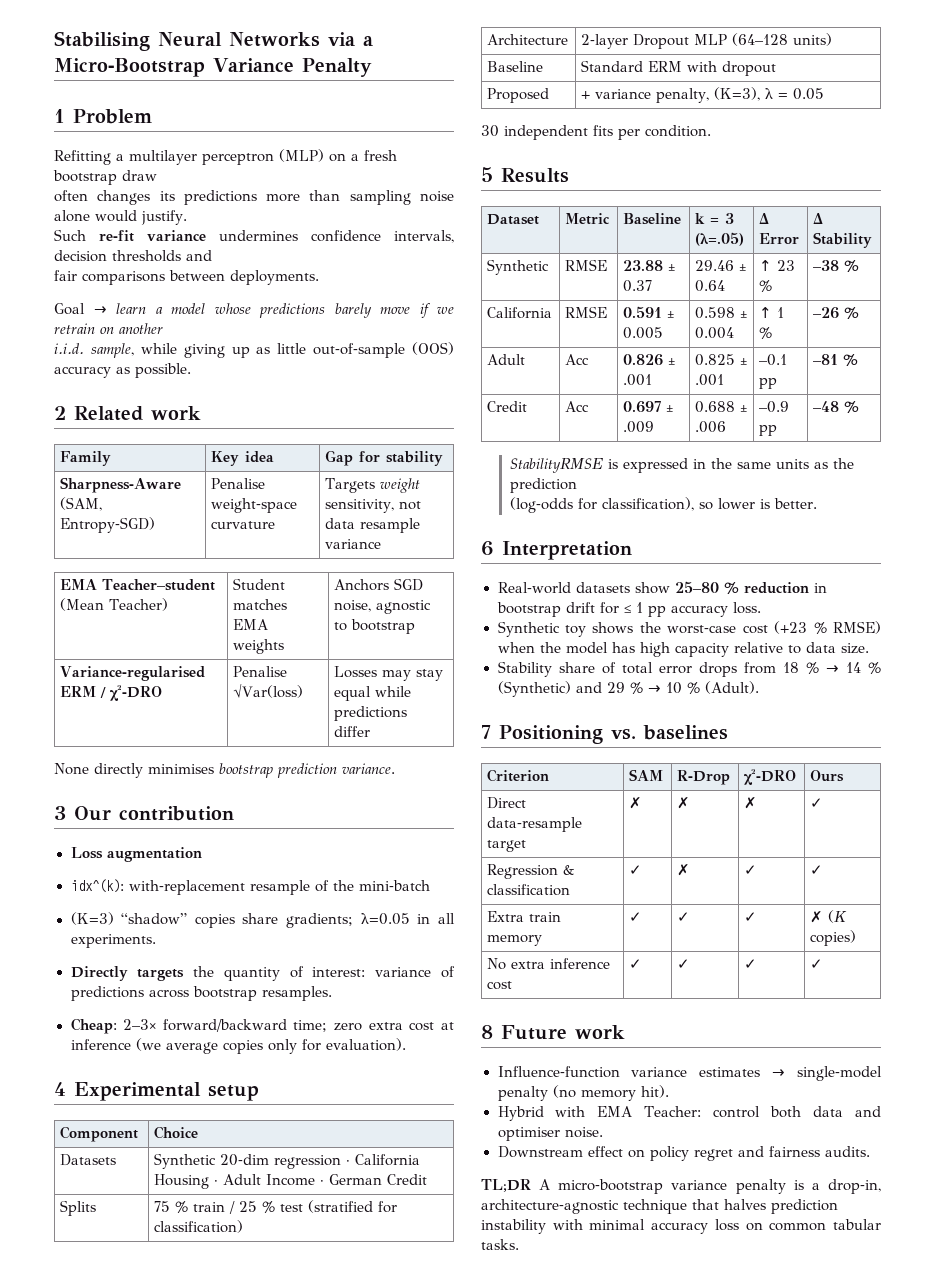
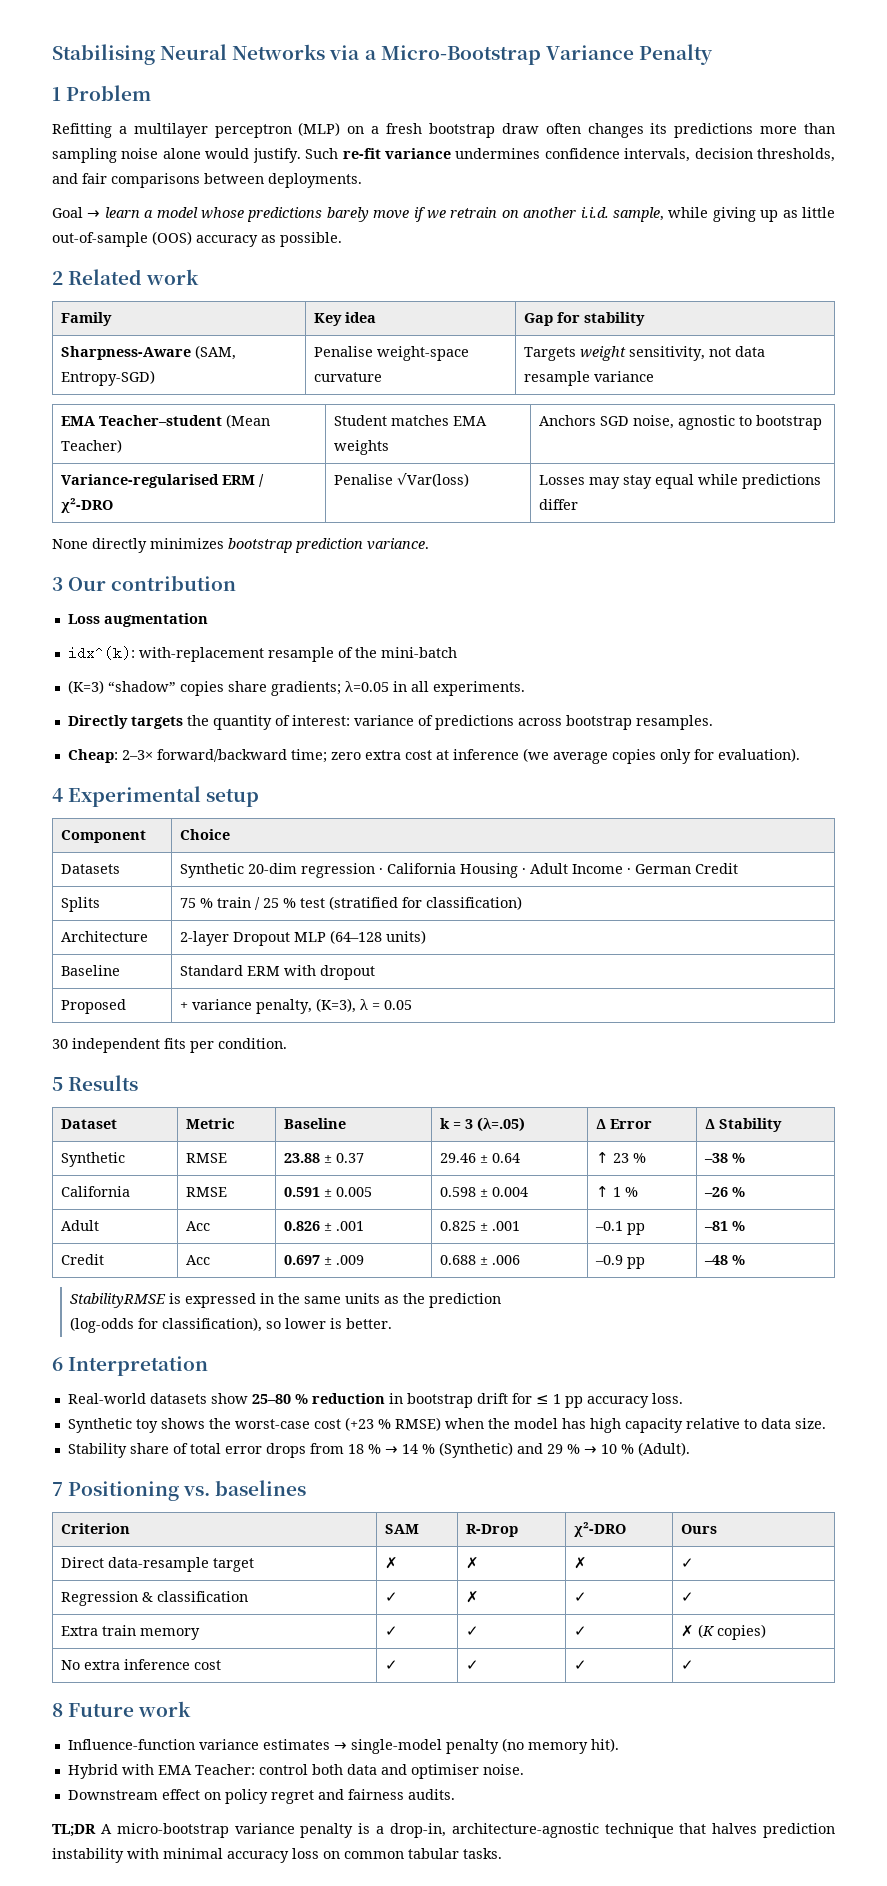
(157, 175) // -> (539, 128) none
(187, 217) // -> (301, 155) none
[112,250,212,262] thresholds and // -> [756,148,835,162] [52,173,78,184] thresholds, and
(163, 328) // -> (577, 212) none
[148,764,214,774] minimises -> [150,538,224,549] minimizes

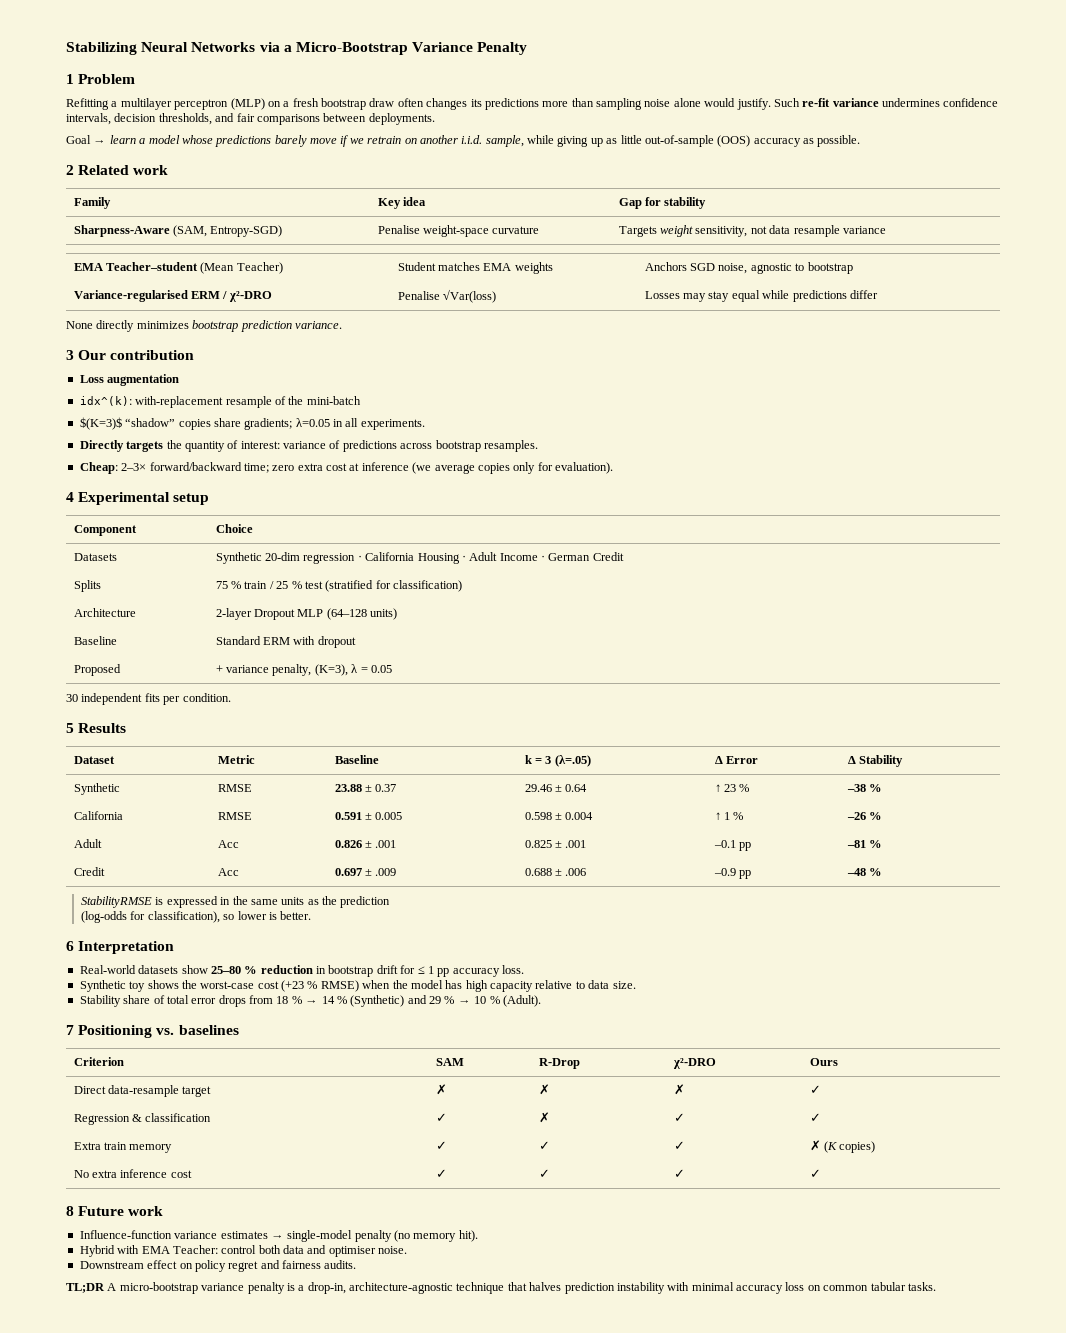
[52,44,155,65] Stabilising -> [66,42,137,55] Stabilizing
[67,680,104,694] (K=3) -> [79,417,122,430] $(K=3)$

